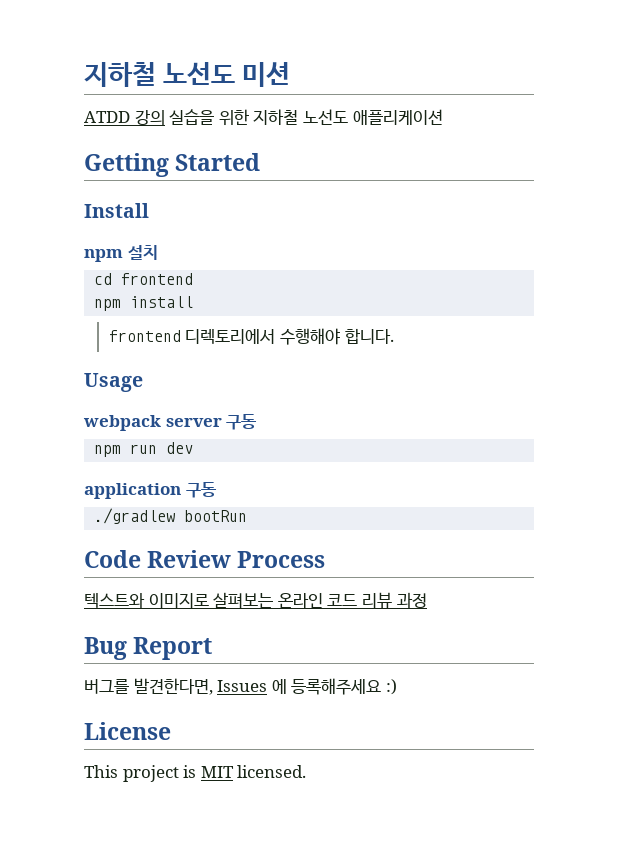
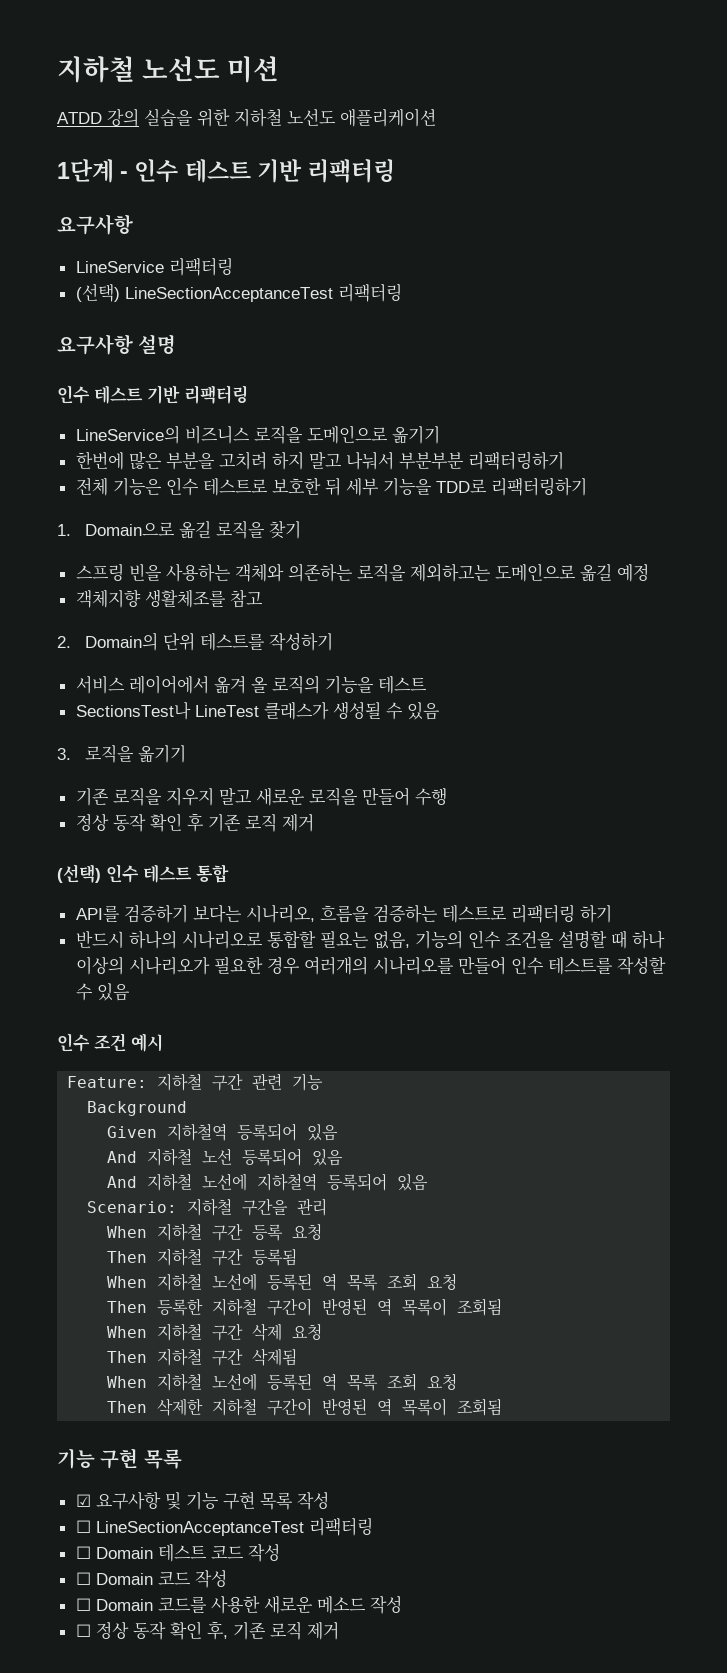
[84,153,261,177] [84,203,149,218] [84,245,158,262] [94,273,194,285] [94,296,194,311] [108,328,394,345] [84,373,143,392] [83,414,258,431] [94,442,194,457] [84,482,217,499] [94,508,248,524] [84,550,326,568] [84,592,427,609] [84,637,213,660] [84,678,397,695] [84,722,171,740] [84,765,307,782] Getting Started // Install // npm 설치 // cd frontend // npm install // frontend 디렉토리에서 수행해야 합니다. // Usage // webpack server 구동 // npm run dev // application 구동 // ./gradlew bootRun // Code Review Process // 텍스트와 이미지로 살펴보는 온라인 코드 리뷰 과정 // Bug Report // 버그를 발견한다면, Issues 에 등록해주세요 :) // License // This project is MIT licensed. -> [57,159,396,183] [57,214,133,235] [75,257,233,276] [75,283,402,302] [57,334,177,355] [57,385,248,404] [75,425,440,444] [75,451,564,470] [75,477,587,496] [57,520,301,539] [75,563,649,582] [75,589,263,608] [57,632,333,651] [75,675,427,694] [75,701,440,720] [57,745,186,763] [75,787,447,806] [75,813,314,832] [57,864,229,883] [75,904,612,923] [75,930,665,949] [75,956,666,975] [75,983,130,1001] [57,1033,163,1052] [67,1073,324,1091] [87,1101,188,1116] [107,1123,339,1141] [107,1148,344,1166] [107,1173,429,1191] [87,1198,328,1216] [107,1223,323,1241] [107,1248,298,1266] [107,1273,458,1291] [107,1298,503,1316] [107,1323,323,1341] [107,1348,298,1366] [107,1373,458,1391] [107,1398,503,1416] [57,1448,182,1469] [75,1491,329,1510] [75,1517,373,1536] [75,1543,280,1562] [75,1570,227,1588] [75,1595,402,1614] [75,1621,339,1640] 1단계 - 인수 테스트 기반 리팩터링 // 요구사항 // LineService 리팩터링 // (선택) LineSectionAcceptanceTest 리팩터링 // 요구사항 설명 // 인수 테스트 기반 리팩터링 // LineService의 비즈니스 로직을 도메인으로 옮기기 // 한번에 많은 부분을 고치려 하지 말고 나눠서 부분부분 리팩터링하기 // 전체 기능은 인수 테스트로 보호한 뒤 세부 기능을 TDD로 리팩터링하기 // 1. Domain으로 옮길 로직을 찾기 // 스프링 빈을 사용하는 객체와 의존하는 로직을 제외하고는 도메인으로 옮길 예정 // 객체지향 생활체조를 참고 // 2. Domain의 단위 테스트를 작성하기 // 서비스 레이어에서 옮겨 올 로직의 기능을 테스트 // SectionsTest나 LineTest 클래스가 생성될 수 있음 // 3. 로직을 옮기기 // 기존 로직을 지우지 말고 새로운 로직을 만들어 수행 // 정상 동작 확인 후 기존 로직 제거 // (선택) 인수 테스트 통합 // API를 검증하기 보다는 시나리오, 흐름을 검증하는 테스트로 리팩터링 하기 // 반드시 하나의 시나리오로 통합할 필요는 없음, 기능의 인수 조건을 설명할 때 하나 이상의 시나리오가 필요한 경우 여러개의 시나리오를 만들어 인수 테스트를 작성할 수 있음 // 인수 조건 예시 // Feature: 지하철 구간 관련 기능 // Background // Given 지하철역 등록되어 있음 // And 지하철 노선 등록되어 있음 // And 지하철 노선에 지하철역 등록되어 있음 // Scenario: 지하철 구간을 관리 // When 지하철 구간 등록 요청 // Then 지하철 구간 등록됨 // When 지하철 노선에 등록된 역 목록 조회 요청 // Then 등록한 지하철 구간이 반영된 역 목록이 조회됨 // When 지하철 구간 삭제 요청 // Then 지하철 구간 삭제됨 // When 지하철 노선에 등록된 역 목록 조회 요청 // Then 삭제한 지하철 구간이 반영된 역 목록이 조회됨 // 기능 구현 목록 // ☑ 요구사항 및 기능 구현 목록 작성 // ☐ LineSectionAcceptanceTest 리팩터링 // ☐ Domain 테스트 코드 작성 // ☐ Domain 코드 작성 // ☐ Domain 코드를 사용한 새로운 메소드 작성 // ☐ 정상 동작 확인 후, 기존 로직 제거

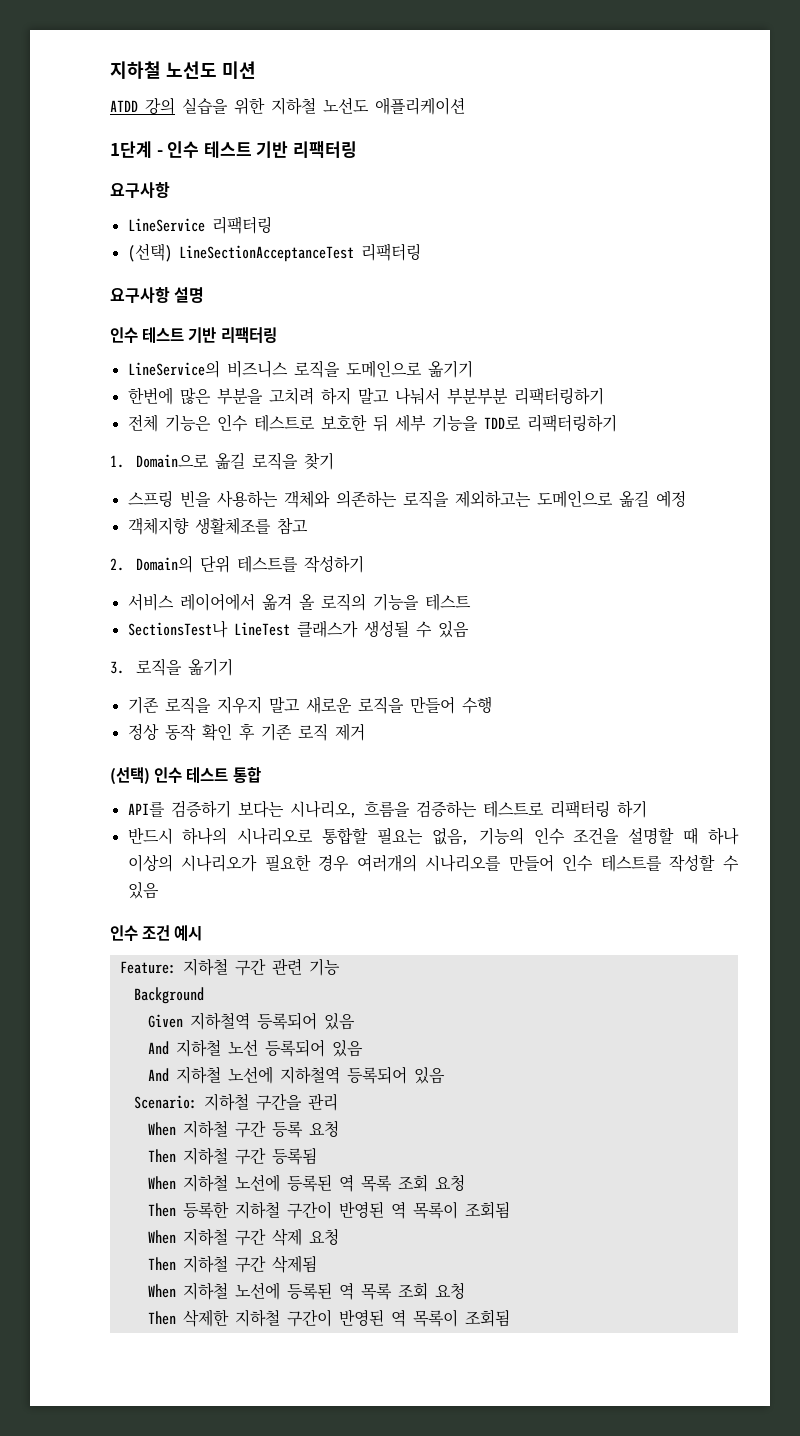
[57,1448,182,1469] [75,1491,329,1510] [75,1517,373,1536] [75,1543,280,1562] [75,1570,227,1588] [75,1595,402,1614] [75,1621,339,1640] // 기능 구현 목록 // ☑ 요구사항 및 기능 구현 목록 작성 // ☐ LineSectionAcceptanceTest 리팩터링 // ☐ Domain 테스트 코드 작성 // ☐ Domain 코드 작성 // ☐ Domain 코드를 사용한 새로운 메소드 작성 // ☐ 정상 동작 확인 후, 기존 로직 제거 -> (510, 1318) none

